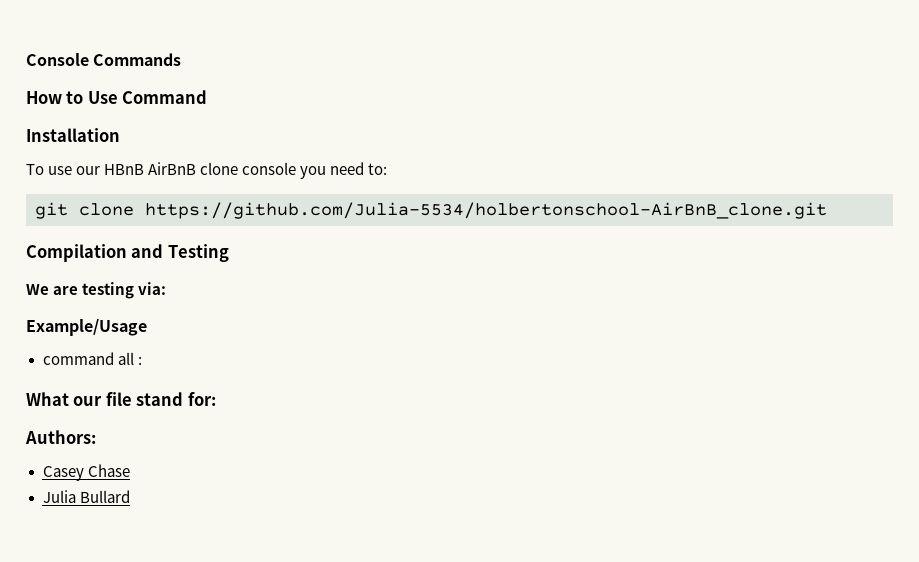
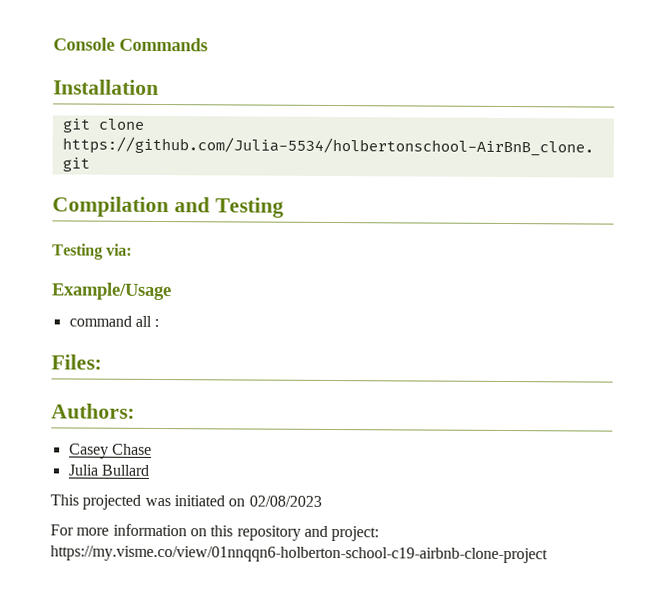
[26,90,208,104] [26,128,120,142] [26,162,388,179] How to Use Command // Installation // To use our HBnB AirBnB clone console you need to: -> [53,79,159,95] Installation
[26,282,135,299] We are testing -> [52,243,103,260] Testing
[26,392,216,406] What our file stand for: -> [51,354,102,370] Files:
(130, 496) none -> [50,494,322,510] [50,523,380,542] [50,545,548,564] // This projected was initiated on 02/08/2023 // For more information on this repository and project: https://my.visme.co/view/01nnqqn6-holberton-school-c19-airbnb-clone-project

